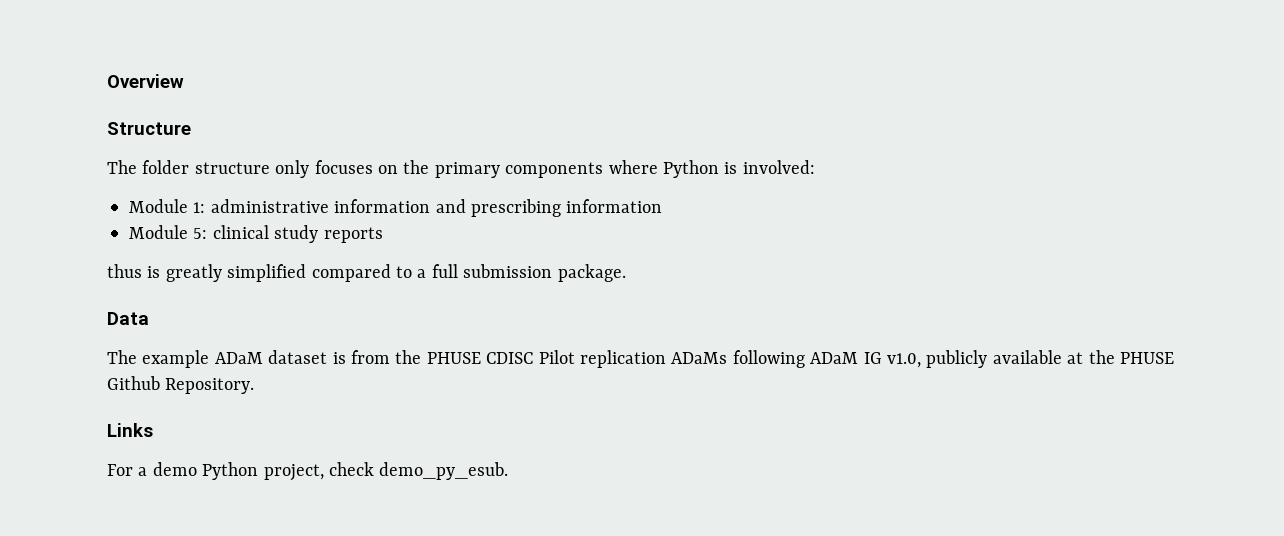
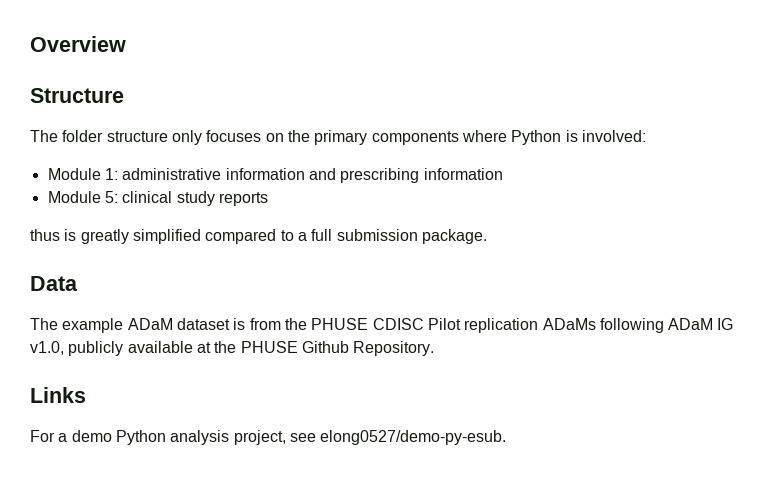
[263,462,509,481] project, check demo_py_esub. -> [170,430,507,445] analysis project, see elong0527/demo-py-esub.

